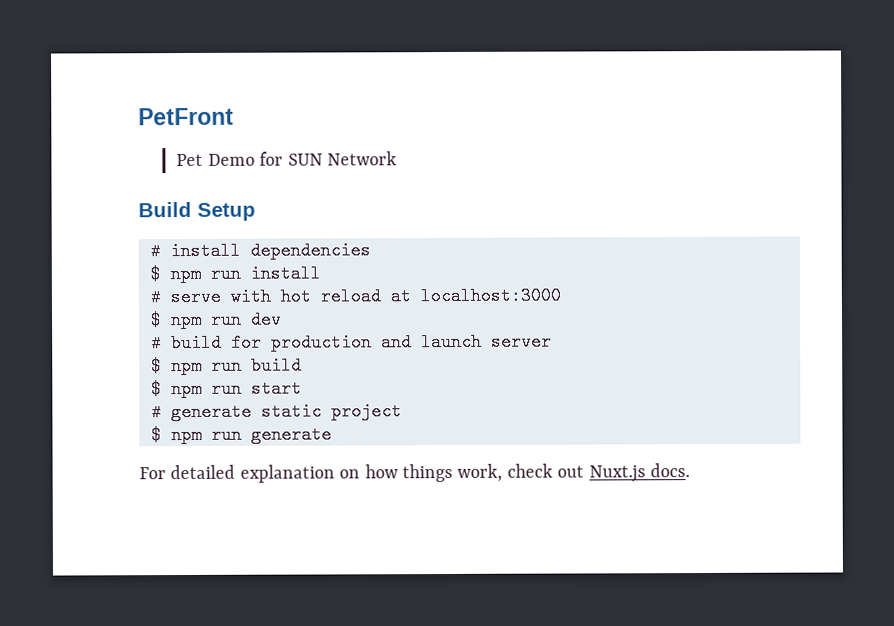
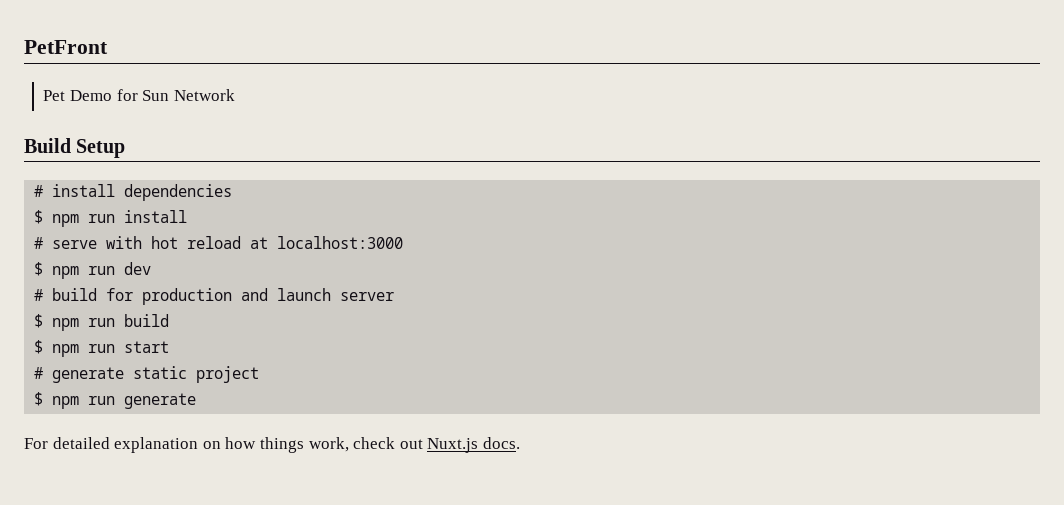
[287,153,323,166] SUN -> [142,90,170,101] Sun

